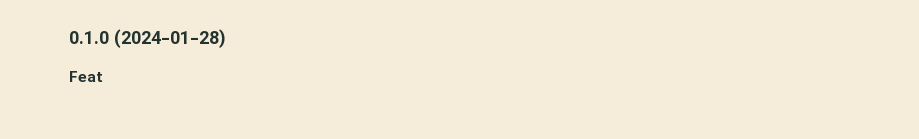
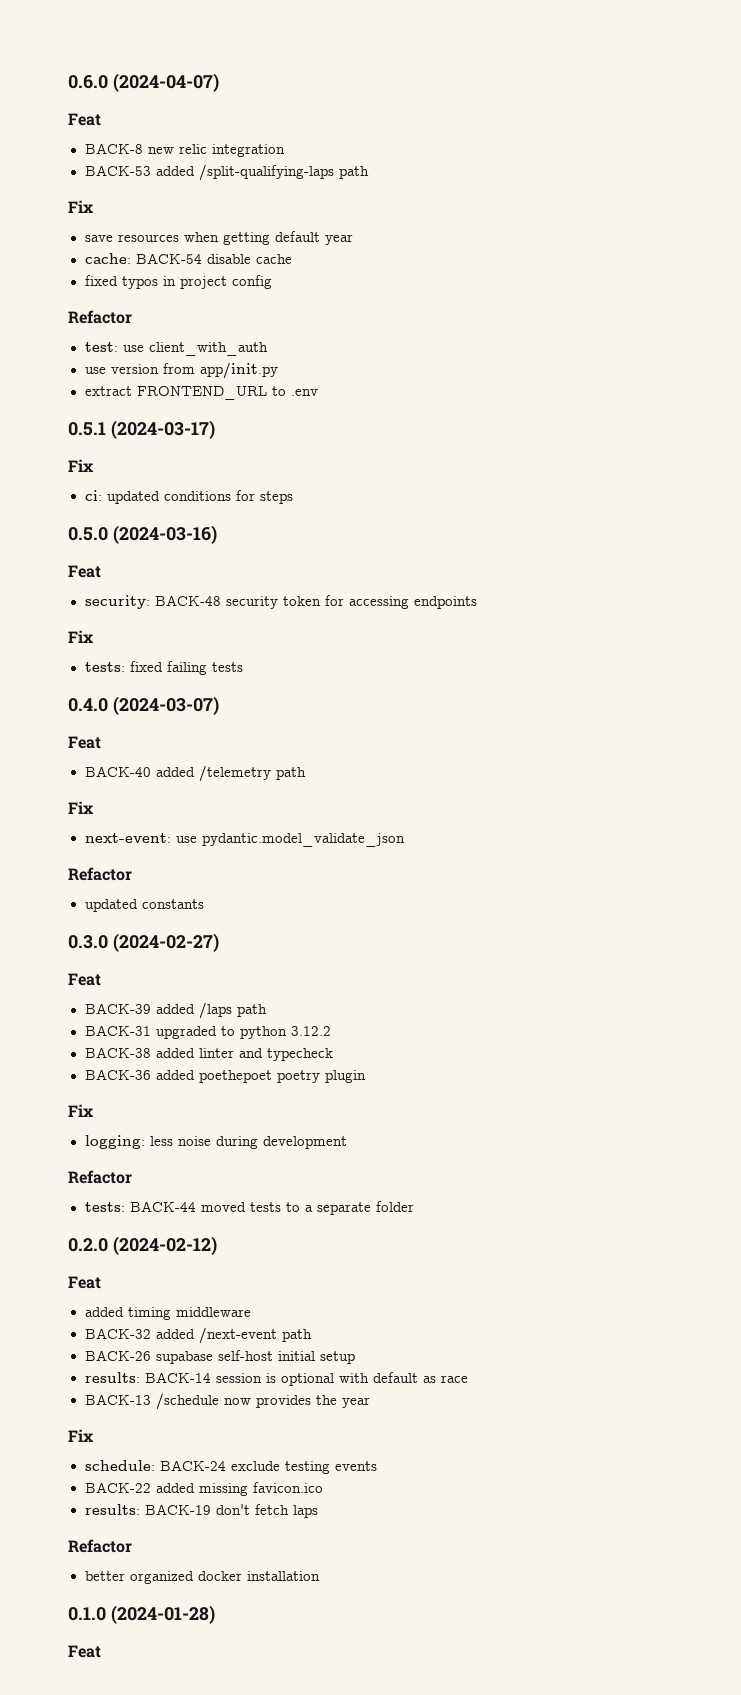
(69, 37) none -> [68,73,219,92] [68,113,101,126] [84,143,285,157] [84,164,369,181] [68,200,94,213] [84,231,353,245] [84,253,292,264] [84,275,272,289] [68,310,132,324] [84,342,268,356] [84,362,278,379] [84,386,318,400] [68,420,215,439] [68,459,94,472] [84,490,293,504] [68,525,217,544] [68,565,101,578] [84,595,477,609] [68,630,94,643] [84,661,243,675] [68,696,219,715] [68,736,101,749] [84,765,306,782] [68,801,94,814] [84,833,405,847] [68,867,132,881] [84,899,204,912] [68,933,219,952] [68,973,101,986] [84,1002,267,1019] [84,1025,331,1039] [84,1047,333,1061] [84,1069,366,1083] [68,1104,94,1117] [84,1135,347,1149] [68,1170,132,1184] [84,1201,414,1215] [68,1236,217,1255] [68,1276,101,1289] [84,1307,251,1320] [84,1327,312,1344] [84,1350,355,1364] [84,1372,468,1386] [84,1393,370,1410] [68,1429,94,1442] [84,1460,377,1474] [84,1482,323,1496] [84,1504,318,1518] [68,1539,132,1553] [84,1571,320,1584] 0.6.0 (2024-04-07) // Feat // BACK-8 new relic integration // BACK-53 added /split-qualifying-laps path // Fix // save resources when getting default year // cache: BACK-54 disable cache // fixed typos in project config // Refactor // test: use client_with_auth // use version from app/init.py // extract FRONTEND_URL to .env // 0.5.1 (2024-03-17) // Fix // ci: updated conditions for steps // 0.5.0 (2024-03-16) // Feat // security: BACK-48 security token for accessing endpoints // Fix // tests: fixed failing tests // 0.4.0 (2024-03-07) // Feat // BACK-40 added /telemetry path // Fix // next-event: use pydantic.model_validate_json // Refactor // updated constants // 0.3.0 (2024-02-27) // Feat // BACK-39 added /laps path // BACK-31 upgraded to python 3.12.2 // BACK-38 added linter and typecheck // BACK-36 added poethepoet poetry plugin // Fix // logging: less noise during development // Refactor // tests: BACK-44 moved tests to a separate folder // 0.2.0 (2024-02-12) // Feat // added timing middleware // BACK-32 added /next-event path // BACK-26 supabase self-host initial setup // results: BACK-14 session is optional with default as race // BACK-13 /schedule now provides the year // Fix // schedule: BACK-24 exclude testing events // BACK-22 added missing favicon.ico // results: BACK-19 don't fetch laps // Refactor // better organized docker installation //

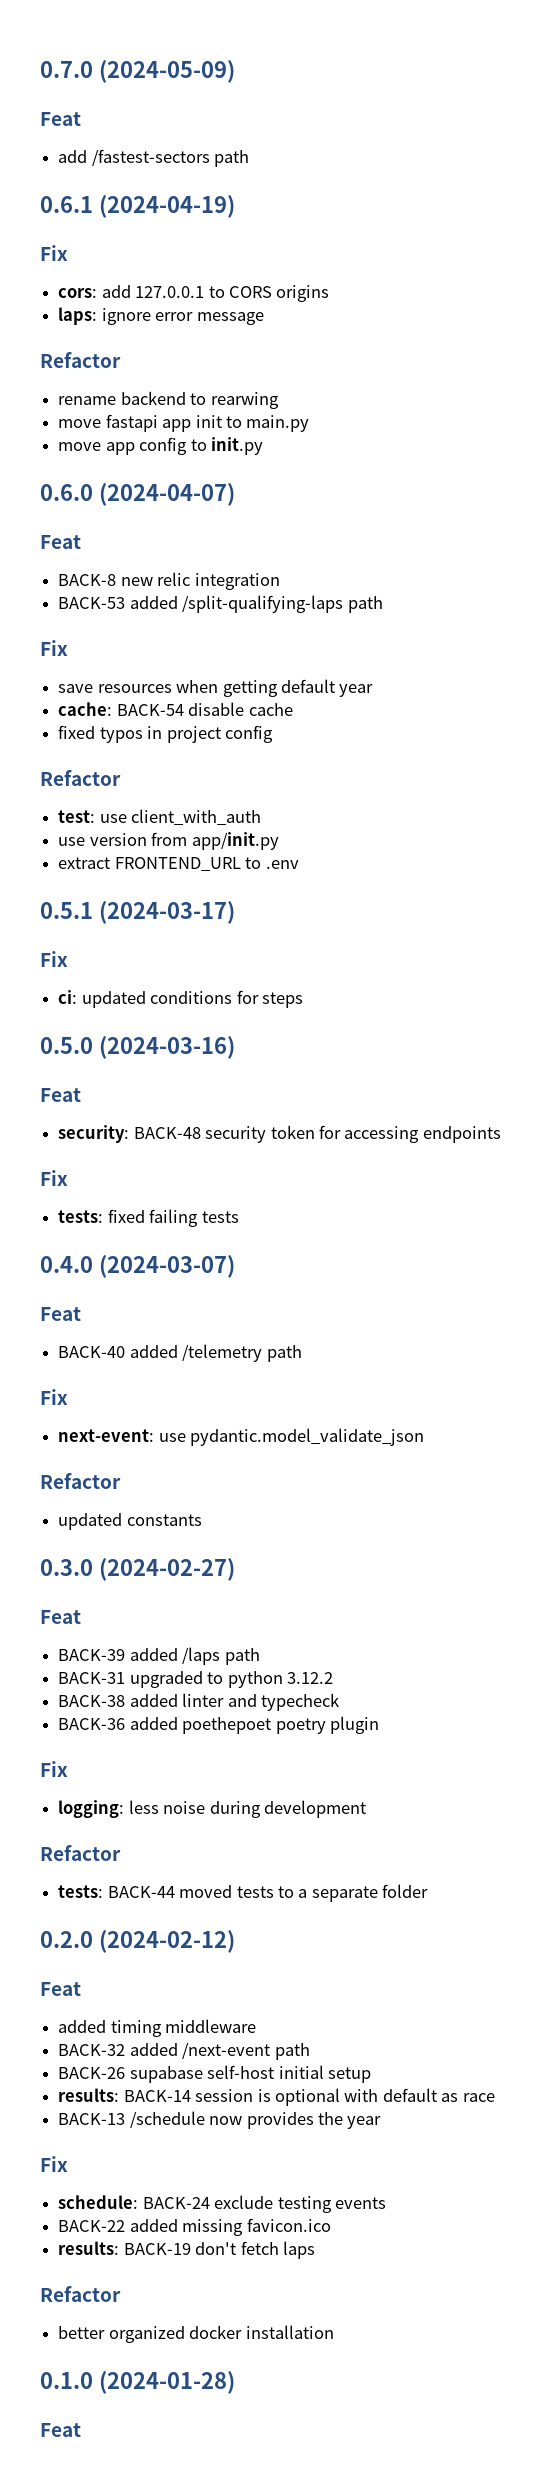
(68, 82) none -> [40,60,235,83] [40,112,81,126] [58,149,250,167] [40,195,235,218] [40,245,68,261] [58,285,330,302] [58,307,264,325] [40,352,121,368] [58,391,279,409] [58,414,310,432] [58,437,263,455] 0.7.0 (2024-05-09) // Feat // add /fastest-sectors path // 0.6.1 (2024-04-19) // Fix // cors: add 127.0.0.1 to CORS origins // laps: ignore error message // Refactor // rename backend to rearwing // move fastapi app init to main.py // move app config to init.py //

